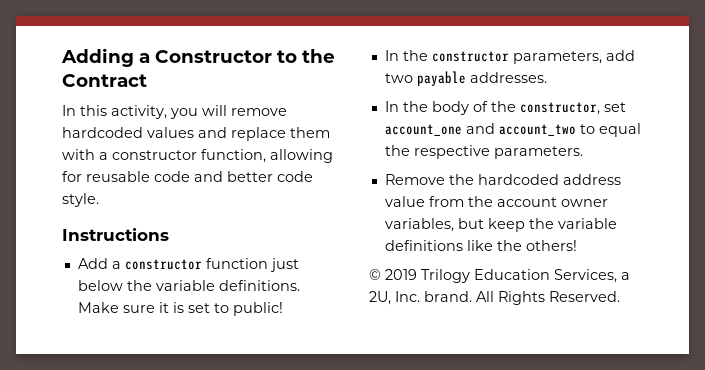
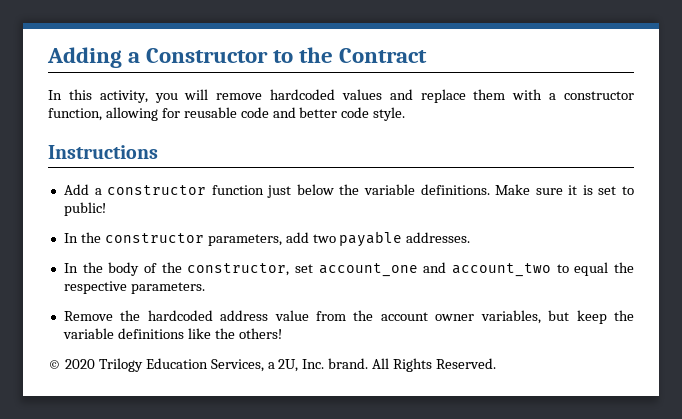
[385,269,417,280] 2019 -> [64,359,95,369] 2020

